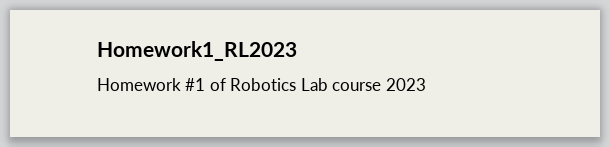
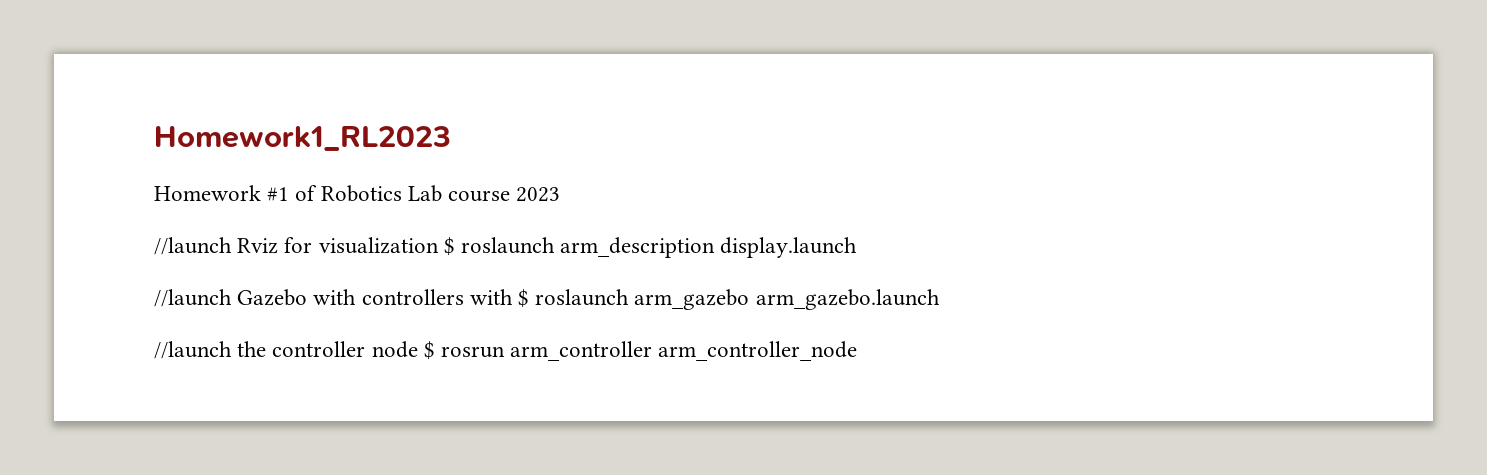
(426, 84) none -> [154,237,858,258] [154,289,940,310] [154,341,858,361] // //launch Rviz for visualization $ roslaunch arm_description display.launch // //launch Gazebo with controllers with $ roslaunch arm_gazebo arm_gazebo.launch // //launch the controller node $ rosrun arm_controller arm_controller_node

